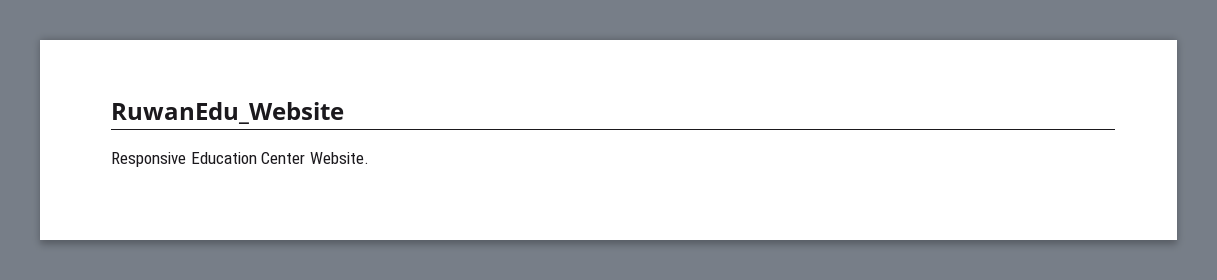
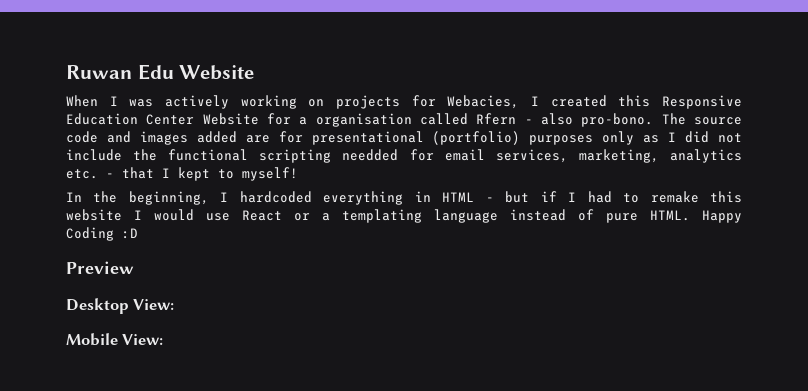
[111,102,344,124] [111,152,369,167] RuwanEdu_Website // Responsive Education Center Website. -> [66,64,255,80] [66,95,742,109] [66,113,742,127] [66,131,742,145] [66,149,742,163] [66,167,298,181] [66,191,742,205] [66,209,742,223] [66,227,138,241] [66,261,134,274] [66,298,175,314] [66,333,164,346] Ruwan Edu Website // When I was actively working on projects for Webacies, I created this Responsive Education Center Website for a organisation called Rfern - also pro-bono. The source code and images added are for presentational (portfolio) purposes only as I did not include the functional scripting needded for email services, marketing, analytics etc. - that I kept to myself! // In the beginning, I hardcoded everything in HTML - but if I had to remake this website I would use React or a templating language instead of pure HTML. Happy Coding :D // Preview // Desktop View: // Mobile View:

